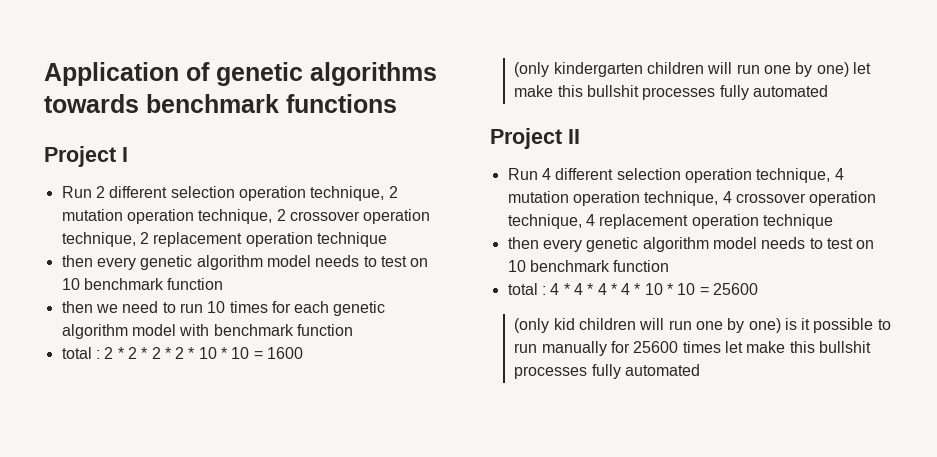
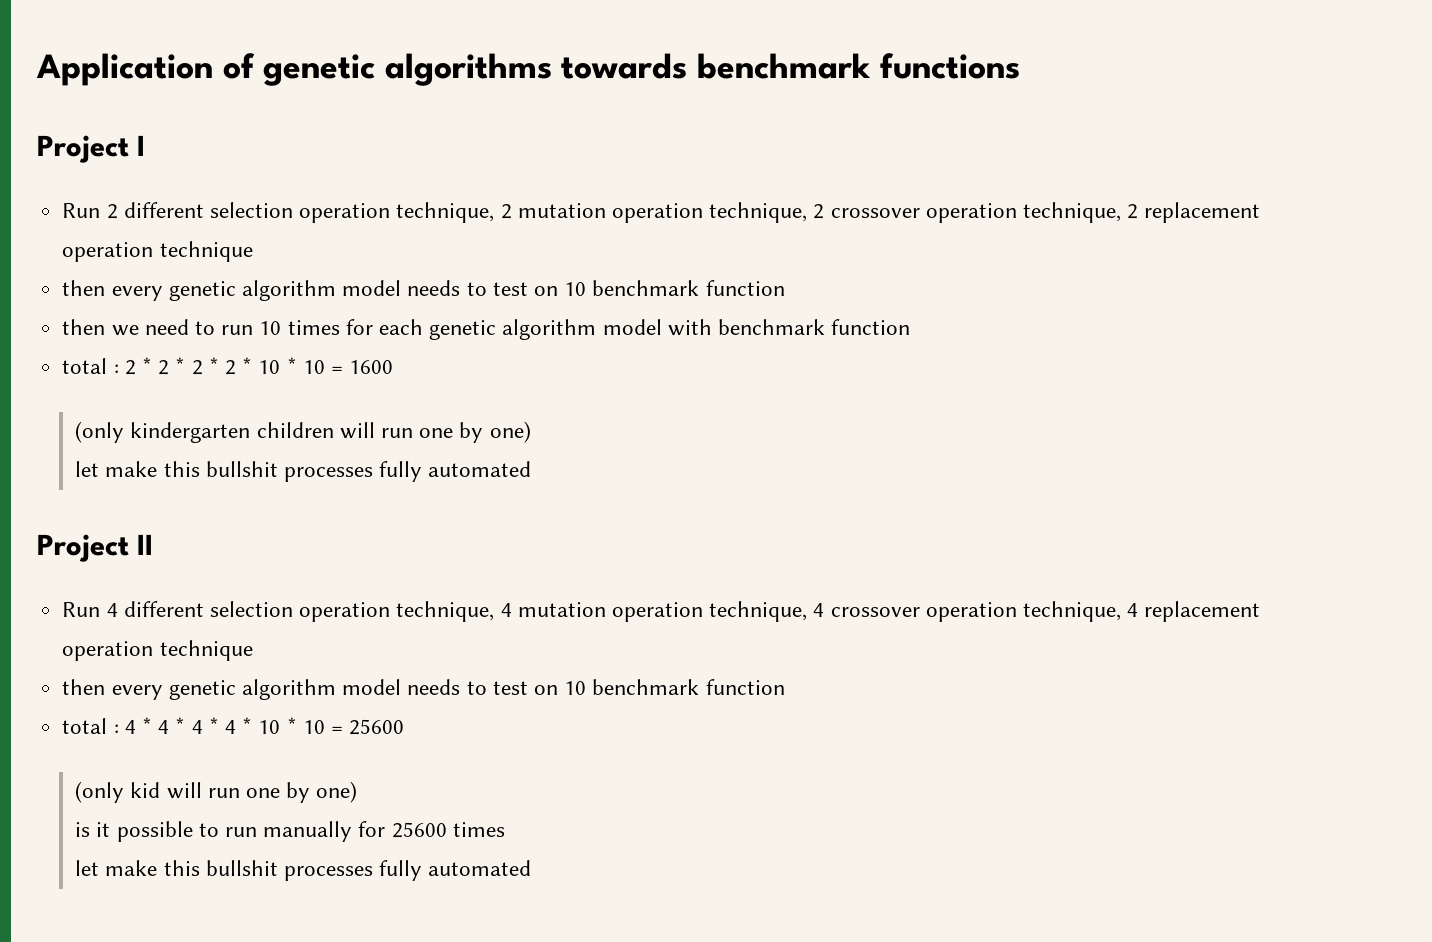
(849, 69) none -> (531, 432) //
[578,318,781,333] children will run one by one) -> [166,781,358,803] will run one by one) //
(721, 347) none -> (505, 829) //

